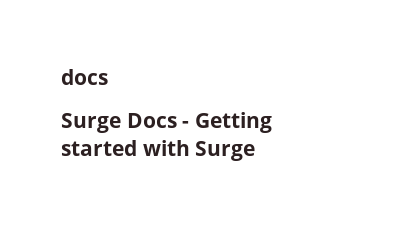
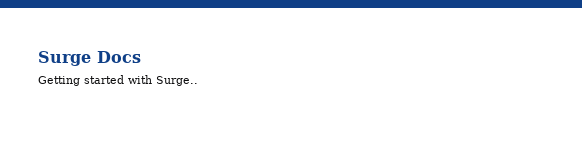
[61,69,108,85] docs // -> (38, 58) none
[182,121,190,128] - -> (141, 57) //
[195,141,256,161] Surge -> [156,76,198,86] Surge..

